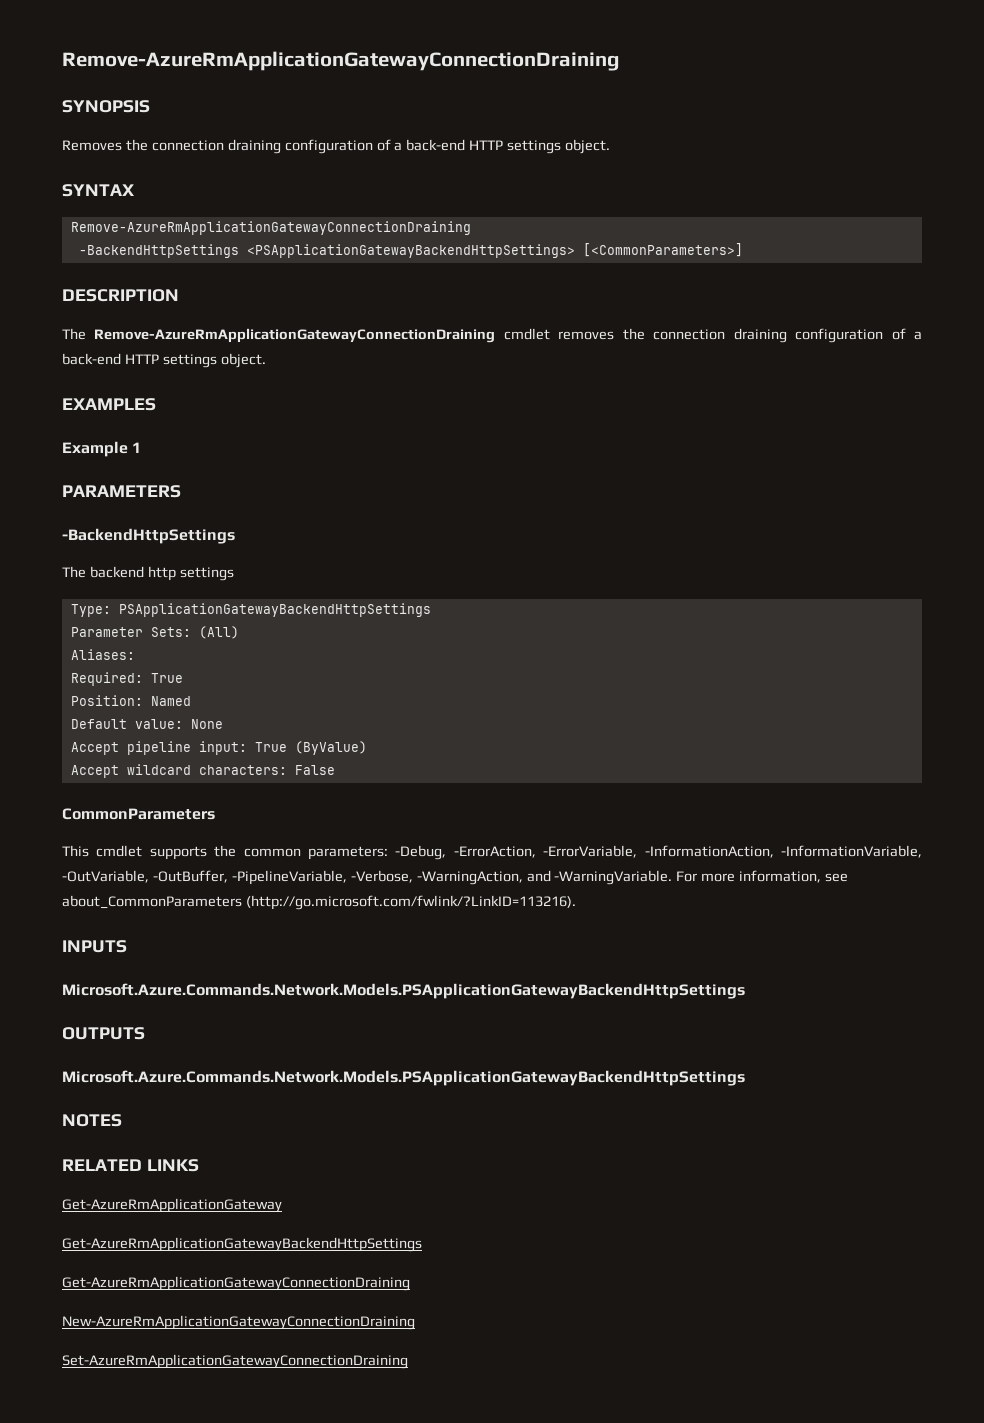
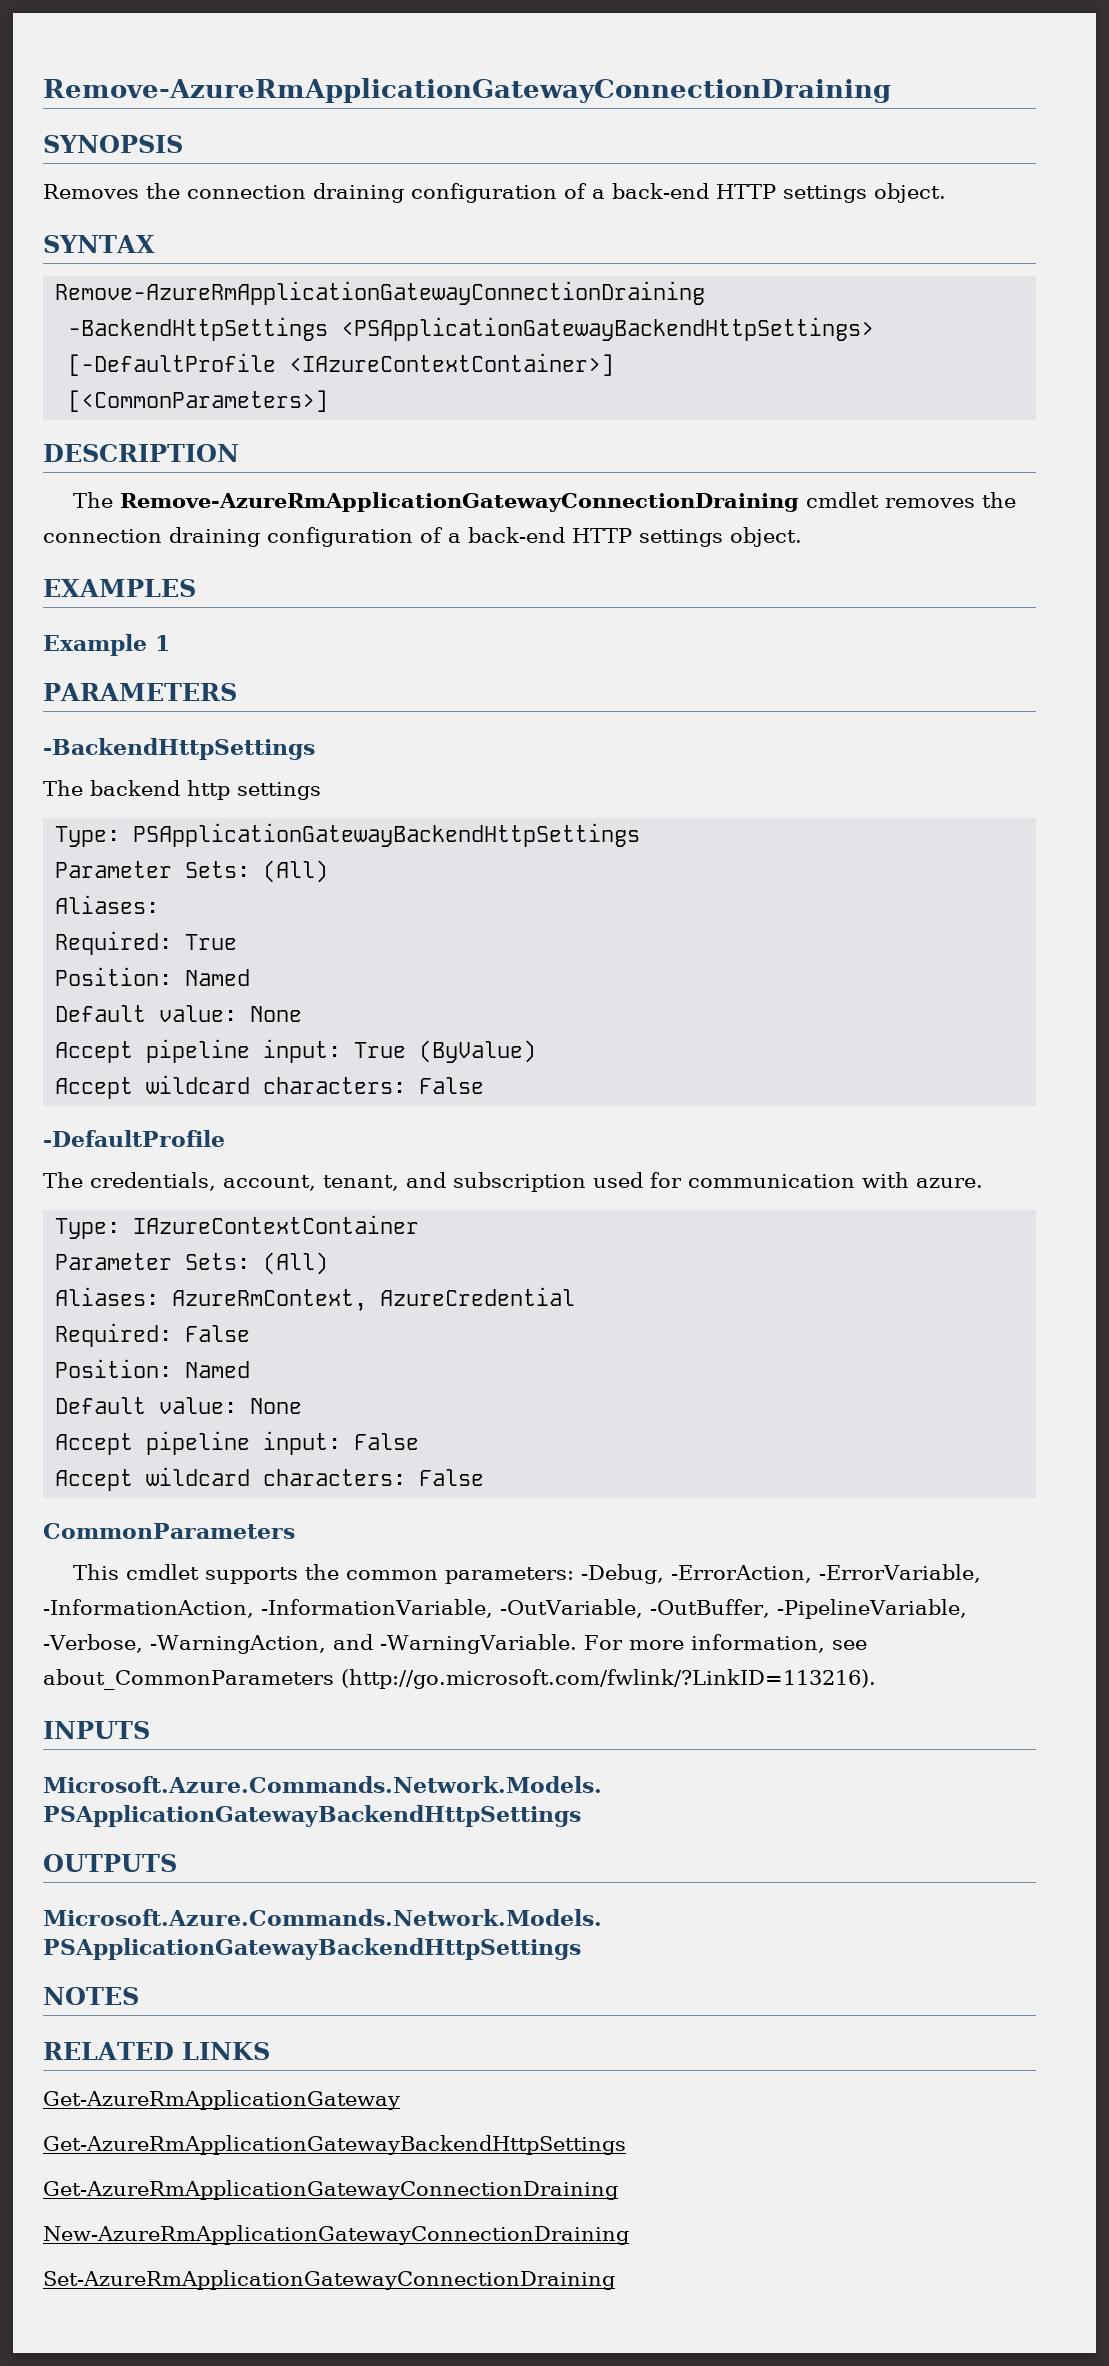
(575, 251) none -> [68,353,615,376] [-DefaultProfile <IAzureContextContainer>] //
(335, 770) none -> [43,1130,225,1147] [43,1172,983,1192] [55,1215,420,1239] [55,1252,329,1275] [55,1287,576,1311] [55,1323,251,1347] [55,1359,251,1378] [55,1397,303,1414] [55,1431,420,1455] [55,1467,485,1491] // -DefaultProfile // The credentials, account, tenant, and subscription used for communication with azure. // Type: IAzureContextContainer // Parameter Sets: (All) // Aliases: AzureRmContext, AzureCredential // Required: False // Position: Named // Default value: None // Accept pipeline input: False // Accept wildcard characters: False

